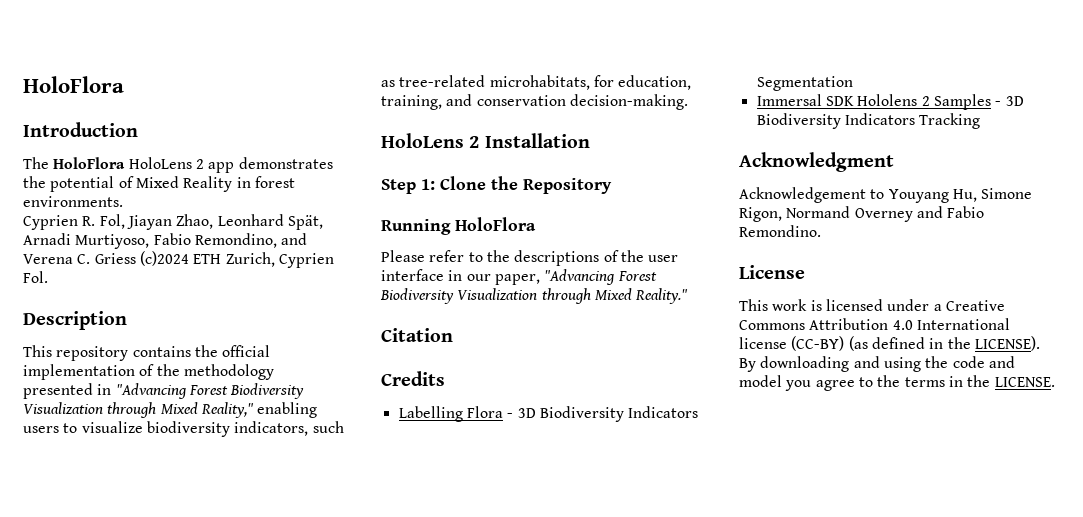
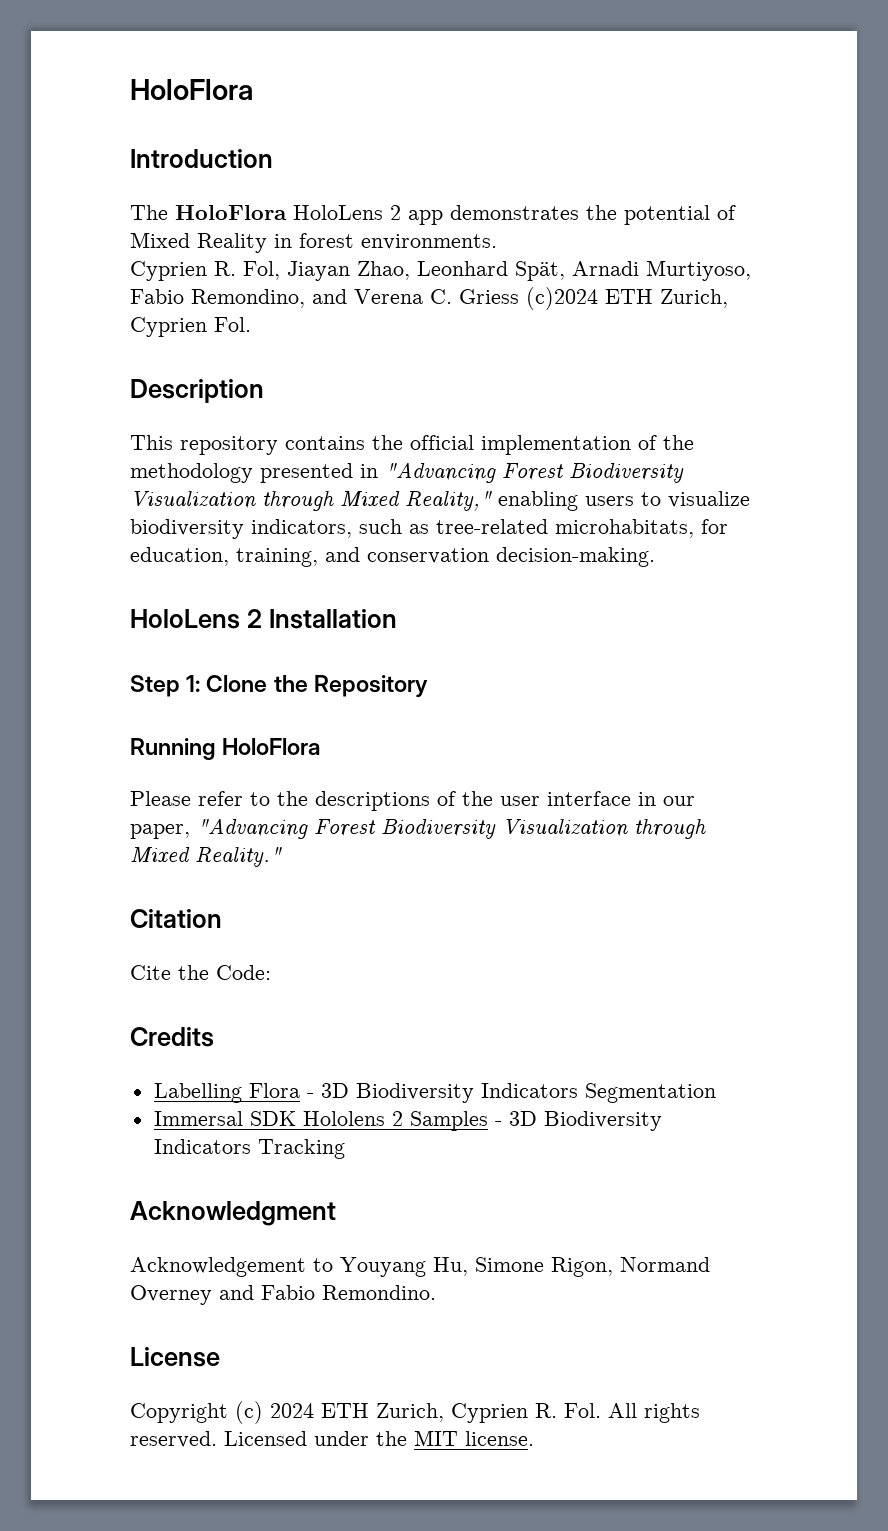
(453, 335) none -> [130,965,271,980] // Cite the Code:
[739,299,1005,311] [739,318,1010,330] [739,336,1040,351] [739,356,1015,372] [739,375,1055,391] This work is licensed under a Creative Commons Attribution 4.0 International license (CC-BY) (as defined in the LICENSE). By downloading and using the code and model you agree to the terms in the LICENSE. -> [130,1401,700,1424] [130,1430,534,1448] Copyright (c) 2024 ETH Zurich, Cyprien R. Fol. All rights reserved. Licensed under the MIT license.

